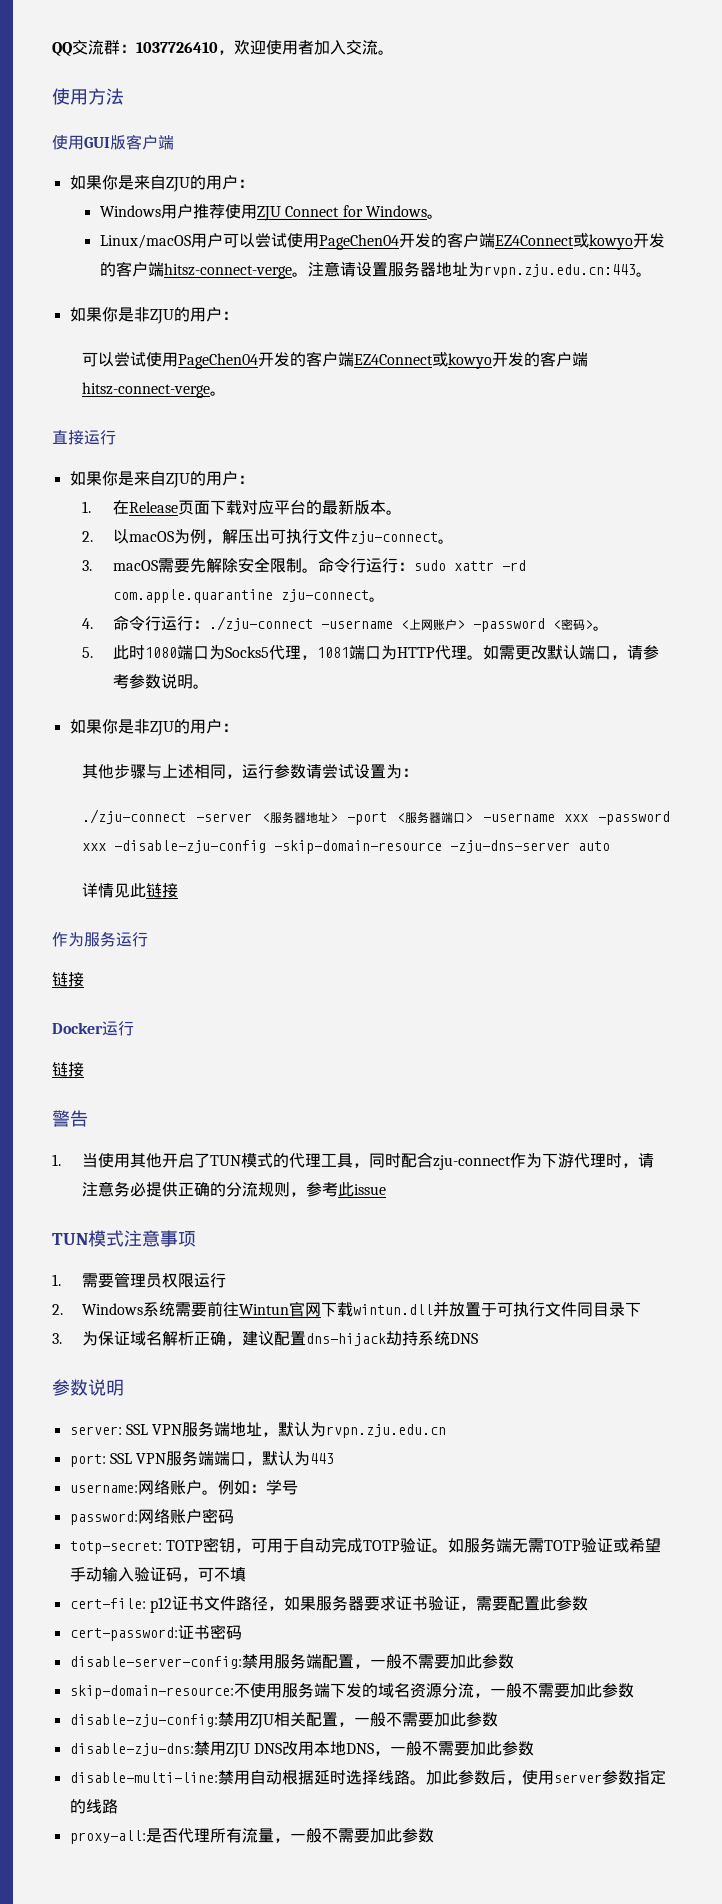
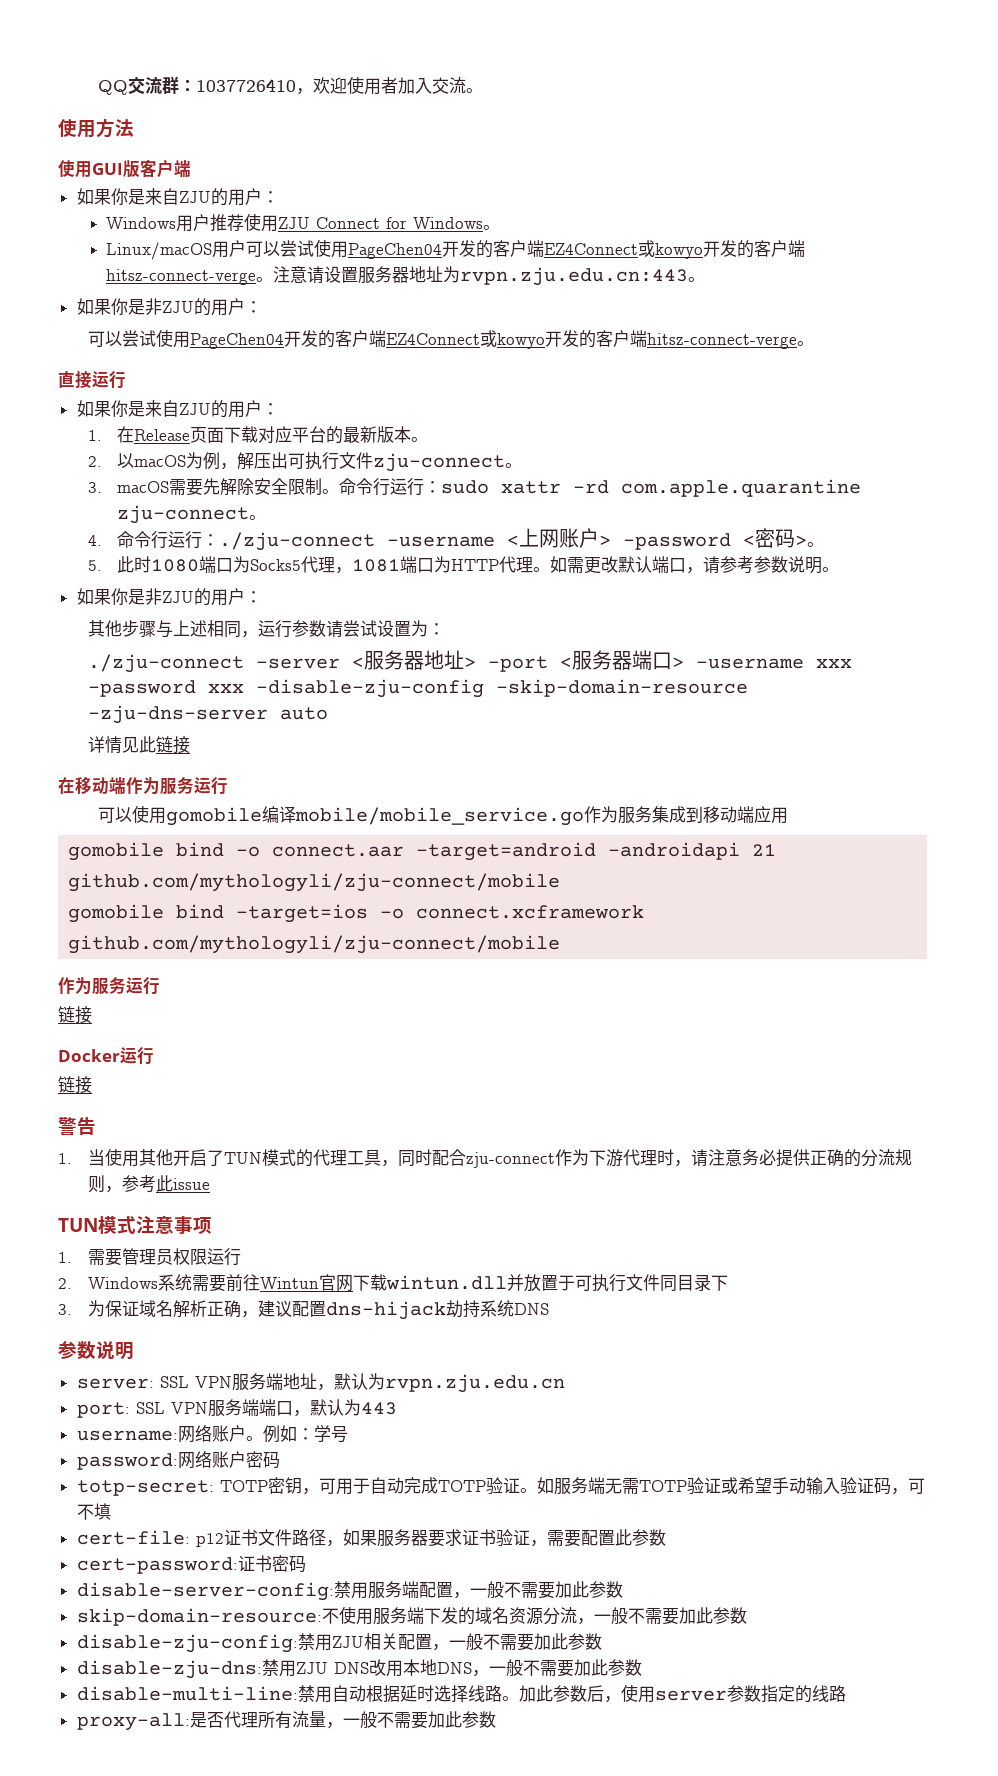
(179, 890) none -> [58,777,228,795] [98,805,789,826] [68,842,777,861] [68,873,561,892] [68,904,645,923] [68,935,561,954] // 在移动端作为服务运行 // 可以使用gomobile编译mobile/mobile_service.go作为服务集成到移动端应用 // gomobile bind -o connect.aar -target=android -androidapi 21 github.com/mythologyli/zju-connect/mobile // gomobile bind -target=ios -o connect.xcframework github.com/mythologyli/zju-connect/mobile

